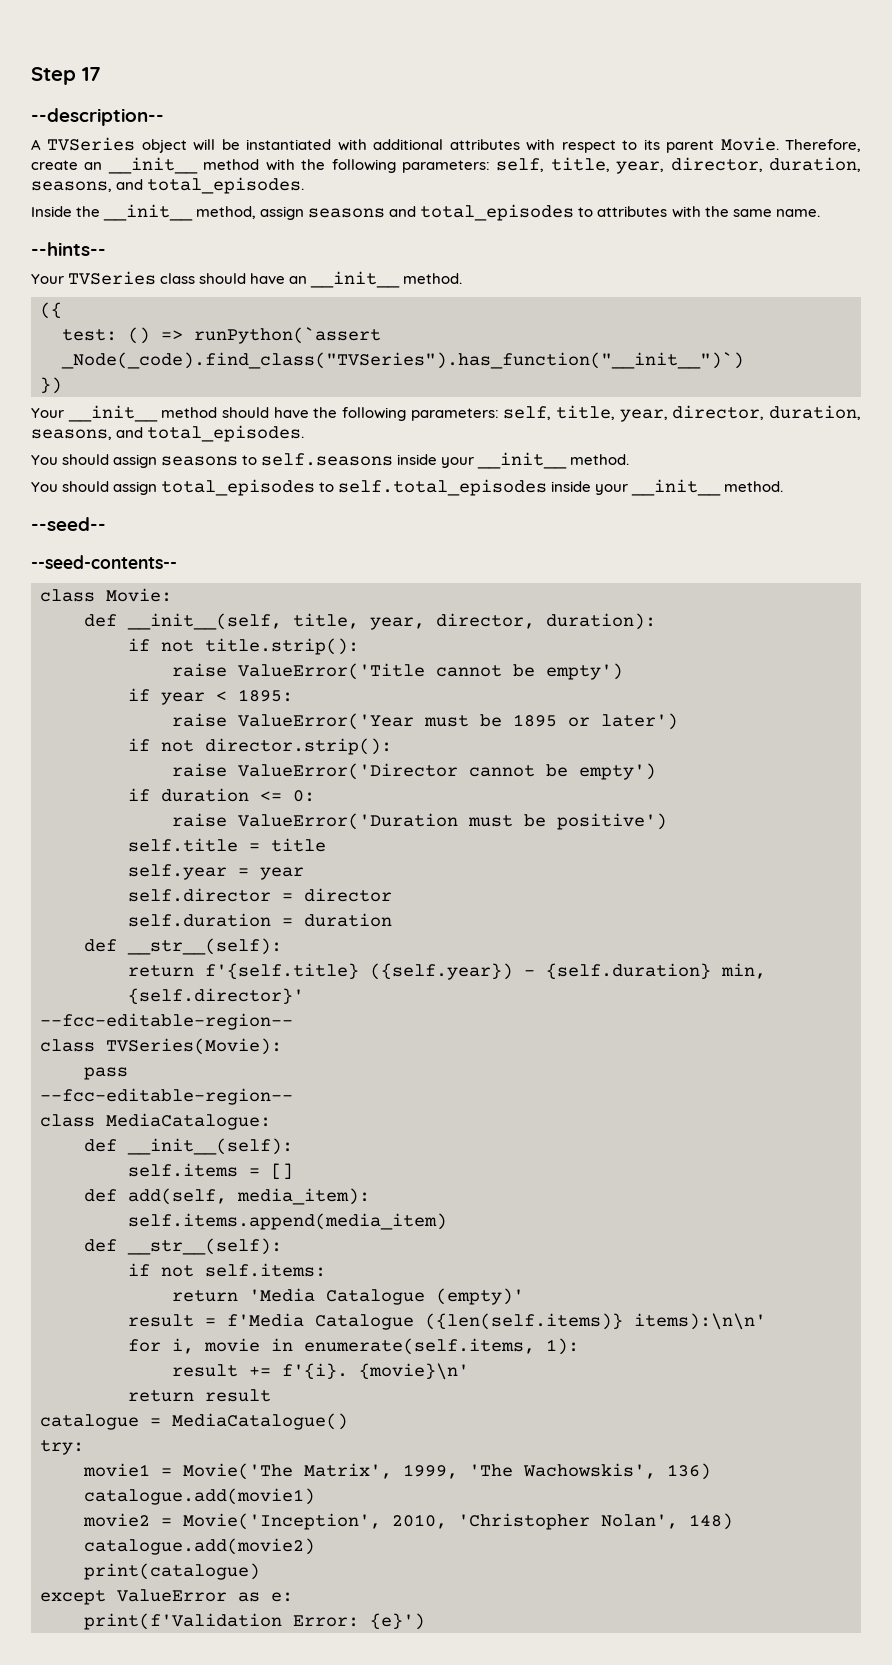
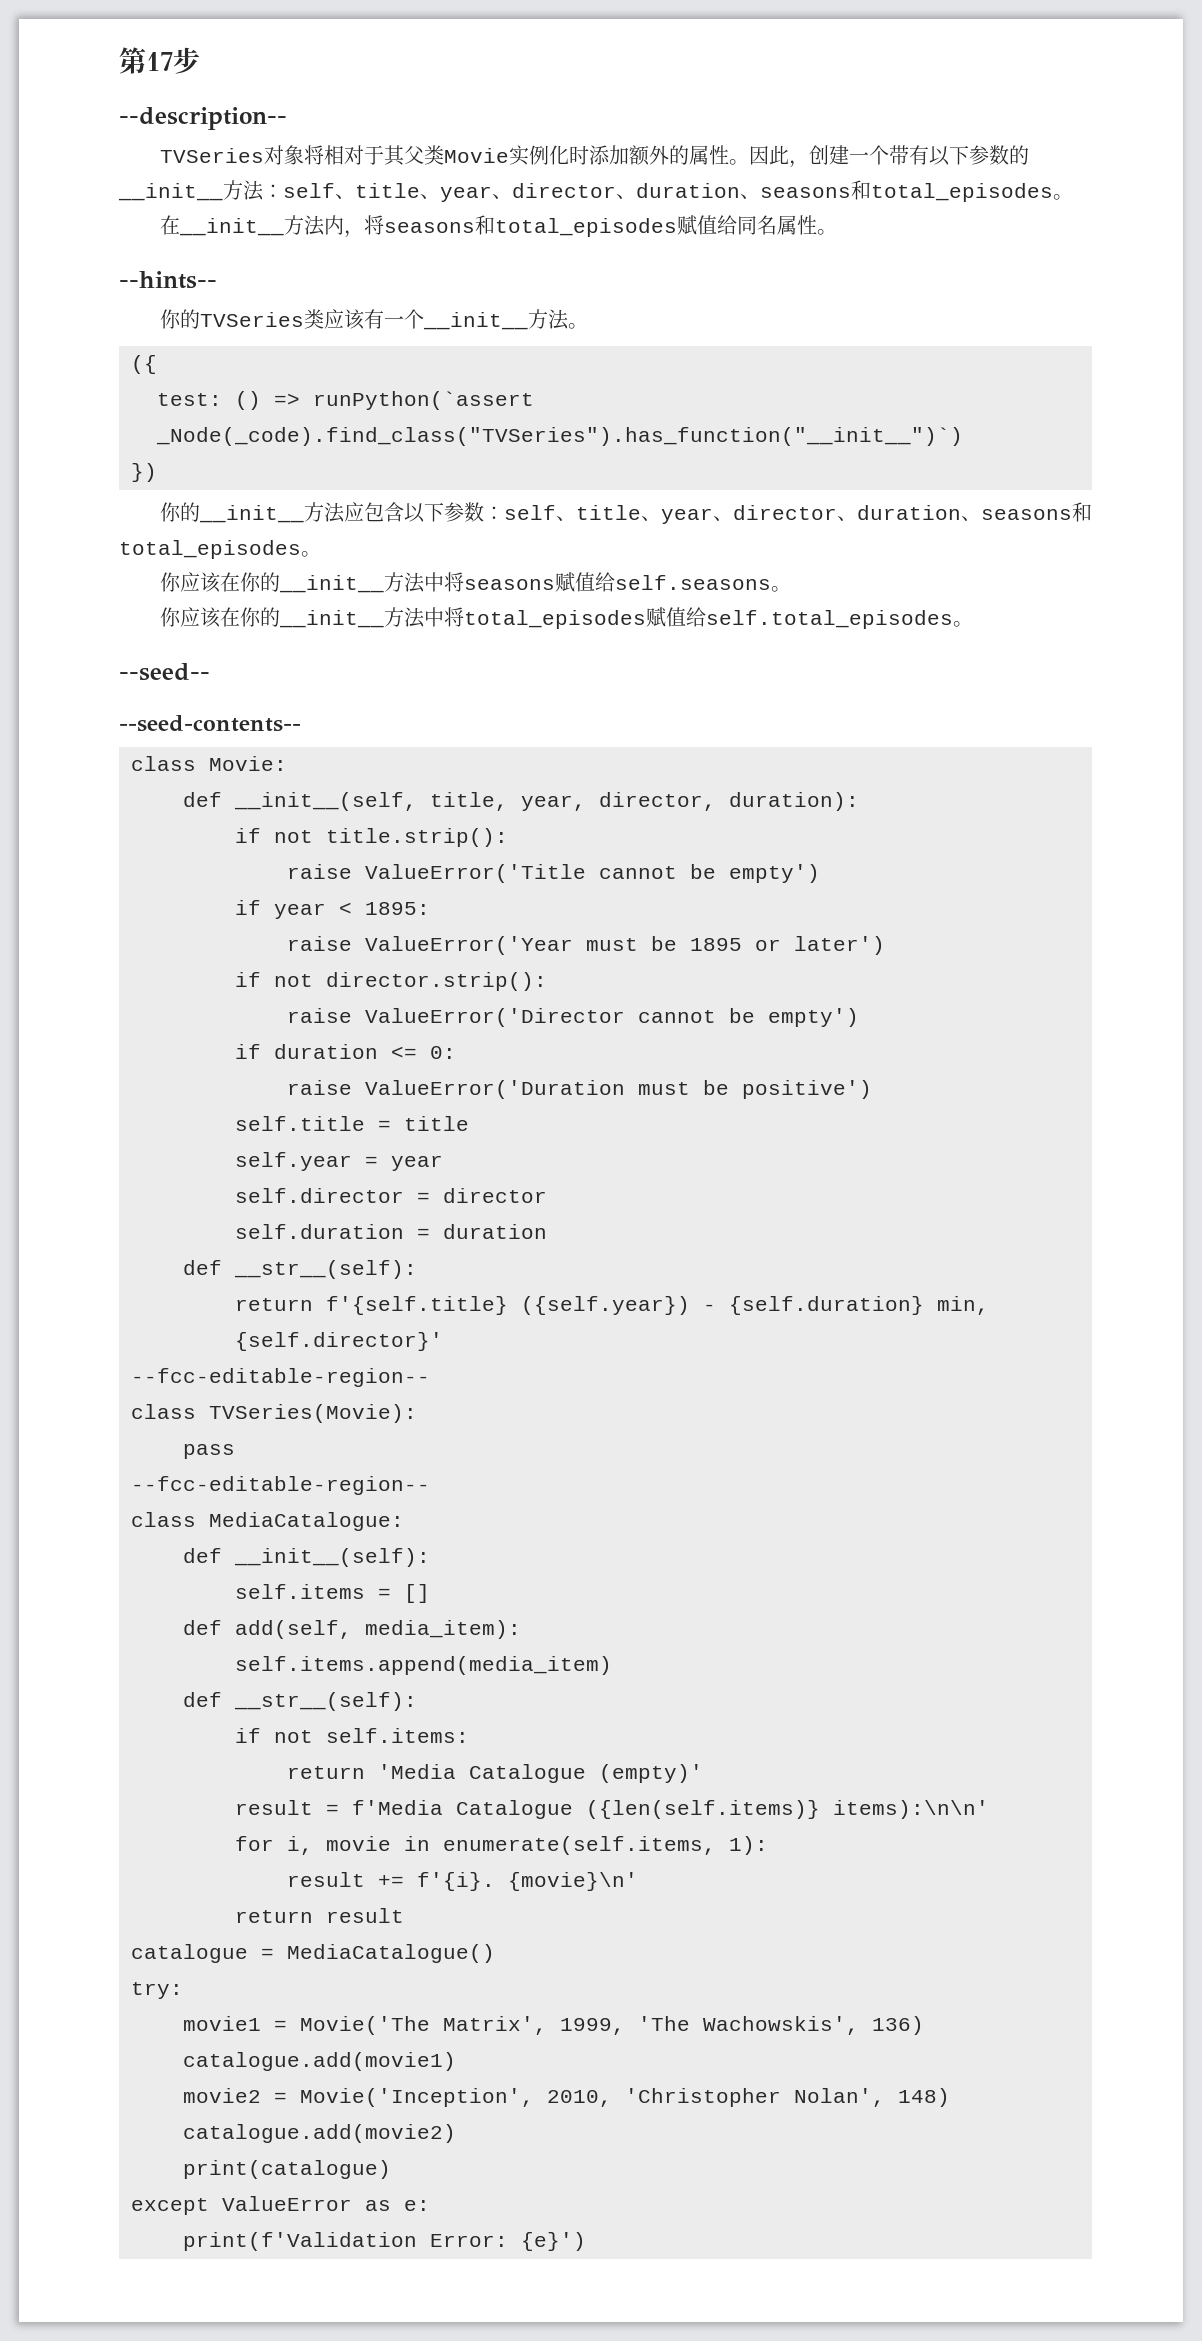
[31,67,76,85] Step -> [119,47,146,74] 第
(101, 74) none -> [173,47,200,74] 步
[31,137,862,153] [31,157,861,174] [31,177,305,194] [31,204,820,221] [31,242,106,256] [31,271,463,288] A TVSeries object will be instantiated with additional attributes with respect to its parent Movie. Therefore, create an __init__ method with the following parameters: self, title, year, director, duration, seasons, and total_episodes. // Inside the __init__ method, assign seasons and total_episodes to attributes with the same name. // --hints-- // Your TVSeries class should have an __init__ method. -> [159,145,1029,168] [118,180,1073,202] [159,215,837,238] [119,271,217,289] [159,309,588,330] TVSeries对象将相对于其父类Movie实例化时添加额外的属性。因此，创建一个带有以下参数的__init__方法：self、title、year、director、duration、seasons和total_episodes。 // 在__init__方法内，将seasons和total_episodes赋值给同名属性。 // --hints-- // 你的TVSeries类应该有一个__init__方法。
[31,405,861,422] [31,425,305,442] [31,452,630,469] [31,479,784,496] Your __init__ method should have the following parameters: self, title, year, director, duration, seasons, and total_episodes. // You should assign seasons to self.seasons inside your __init__ method. // You should assign total_episodes to self.total_episodes inside your __init__ method. -> [159,502,1092,524] [119,540,321,559] [159,572,791,593] [159,607,973,629] 你的__init__方法应包含以下参数：self、title、year、director、duration、seasons和total_episodes。 // 你应该在你的__init__方法中将seasons赋值给self.seasons。 // 你应该在你的__init__方法中将total_episodes赋值给self.total_episodes。

